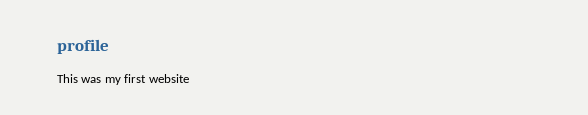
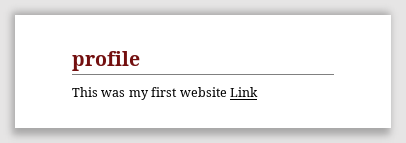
(189, 78) none -> [229,87,258,97] Link

